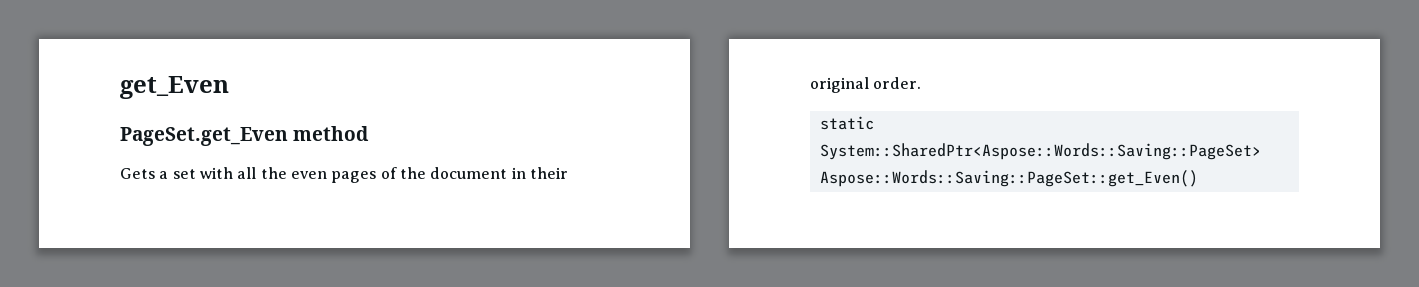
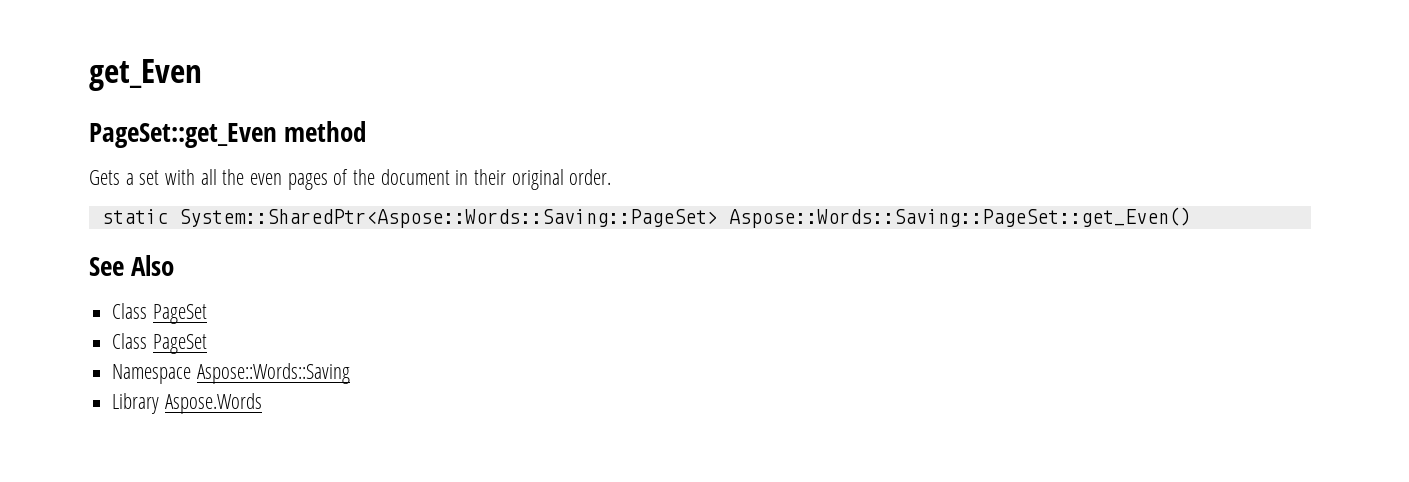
[120,127,288,146] PageSet.get_Even -> [89,123,277,148] PageSet::get_Even
(1198, 178) none -> [89,255,175,276] [112,303,207,324] [112,333,207,354] [112,363,350,384] [112,393,262,414] // See Also // Class PageSet // Class PageSet // Namespace Aspose::Words::Saving // Library Aspose.Words

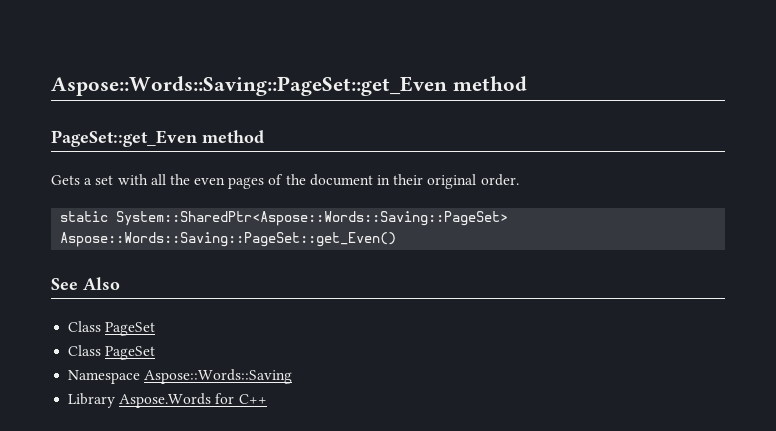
[89,59,202,91] get_Even -> [51,76,527,96] Aspose::Words::Saving::PageSet::get_Even method
(262, 403) none -> [215,393,267,404] for C++

